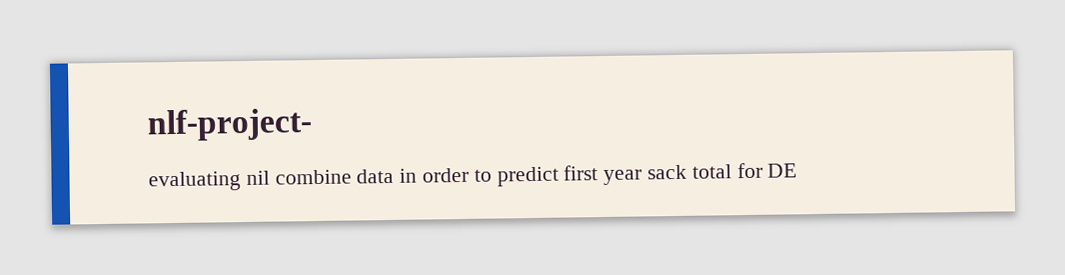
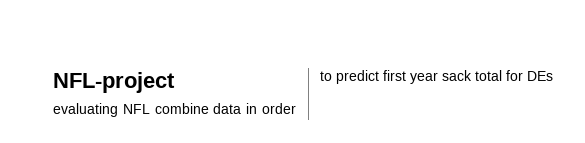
[147,108,313,142] nlf-project- -> [53,72,175,93] NFL-project
[245,170,270,186] nil -> [122,104,150,114] NFL
[767,163,798,178] DE -> [527,71,553,81] DEs

